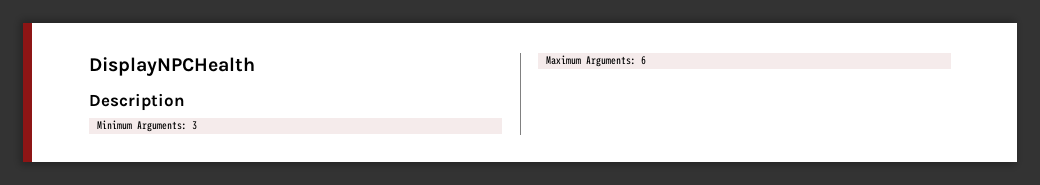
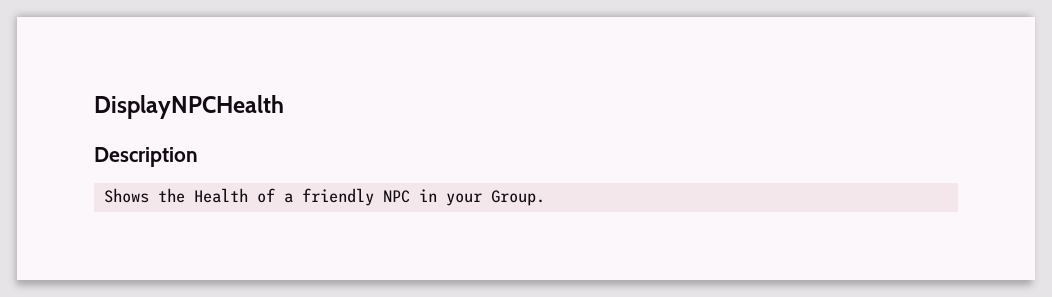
[96,120,197,132] [545,55,646,67] Minimum Arguments: 3 // Maximum Arguments: 6 -> [103,188,545,206] Shows the Health of a friendly NPC in your Group.

